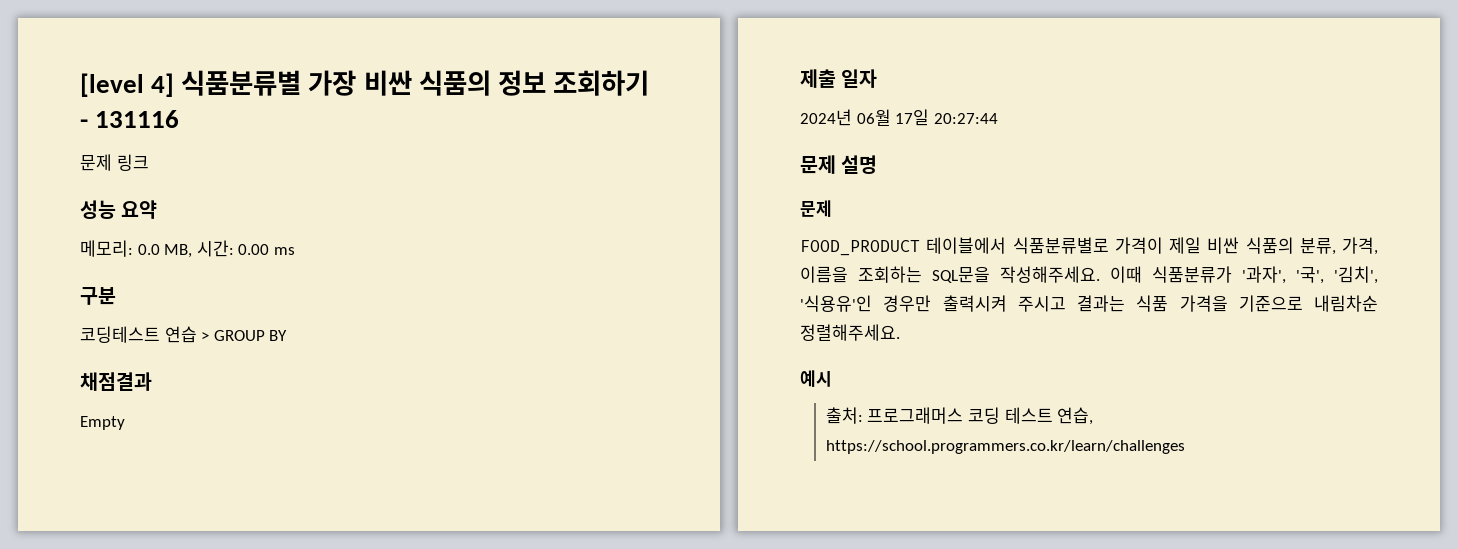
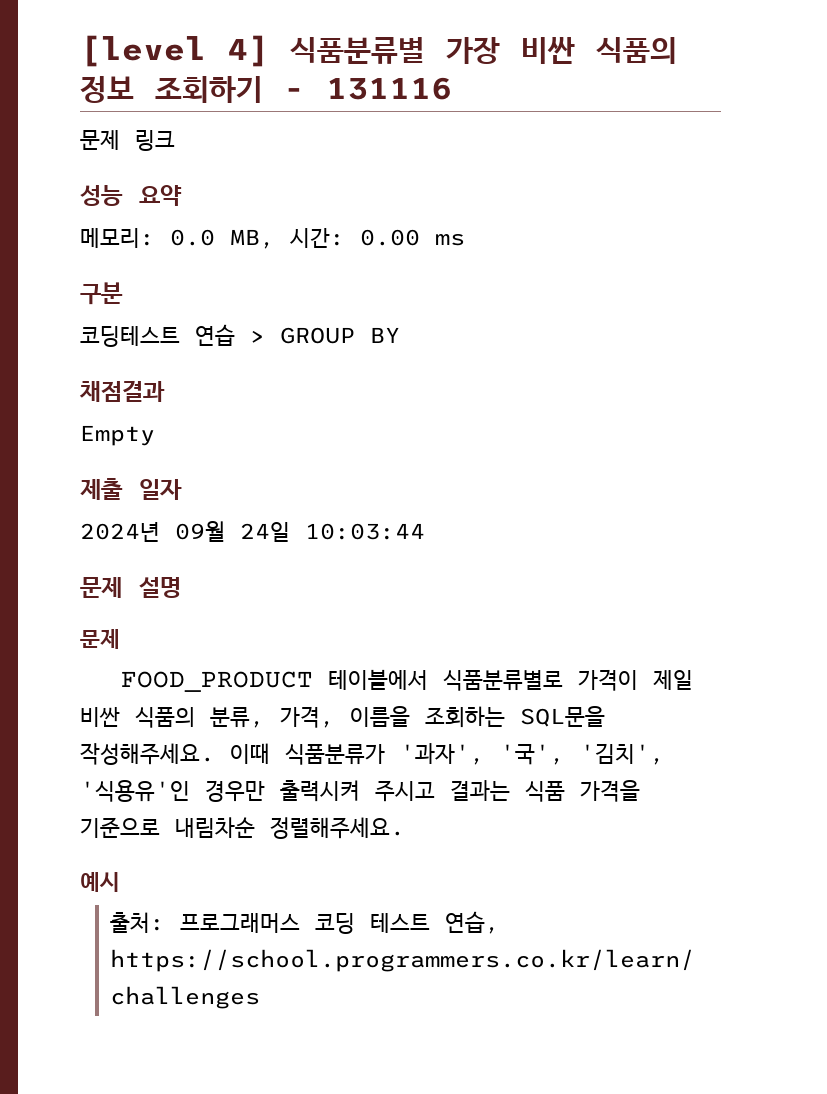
[856,109,998,126] 06월 17일 20:27:44 -> [175,521,425,542] 09월 24일 10:03:44

